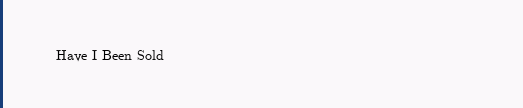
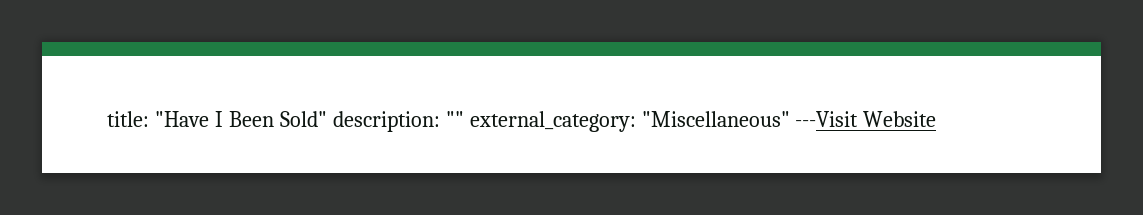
[56,50,164,62] Have I Been Sold -> [107,111,937,132] title: "Have I Been Sold" description: "" external_category: "Miscellaneous" ---Visit Website

